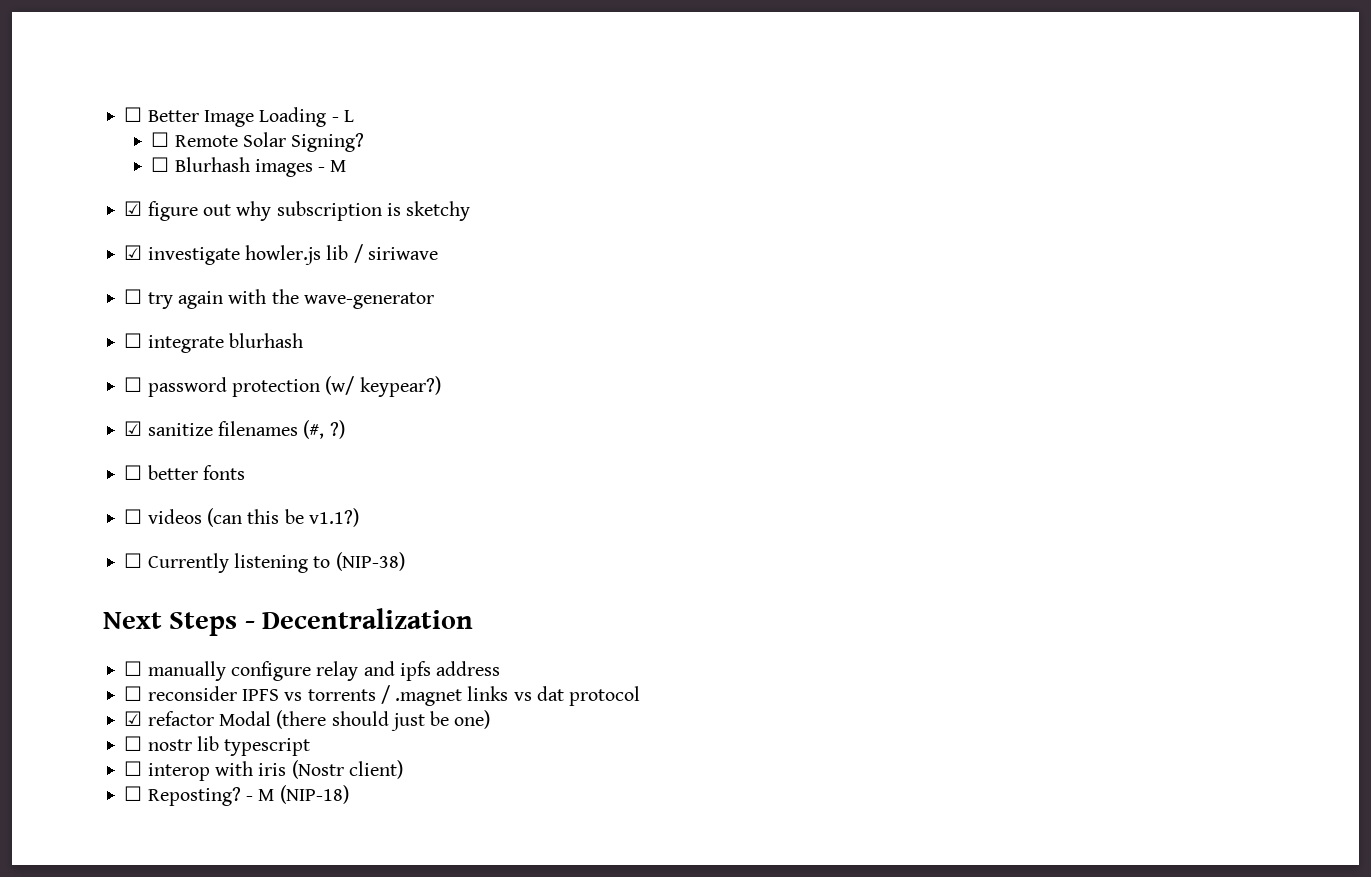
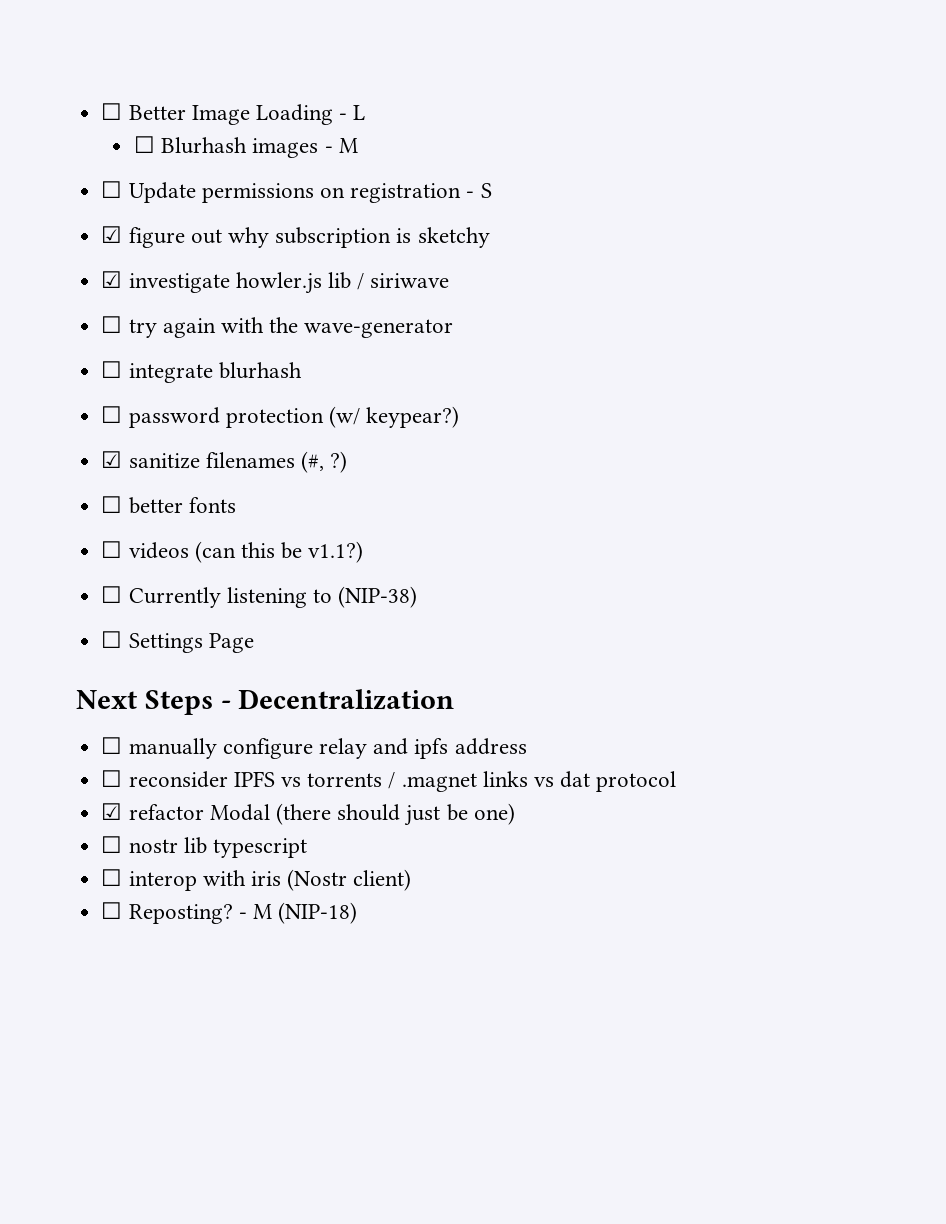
[151,132,365,152] // ☐ Remote Solar Signing? -> (366, 112) none
(347, 166) none -> [101,181,492,203] // ☐ Update permissions on registration - S
(405, 561) none -> [101,631,254,653] // ☐ Settings Page

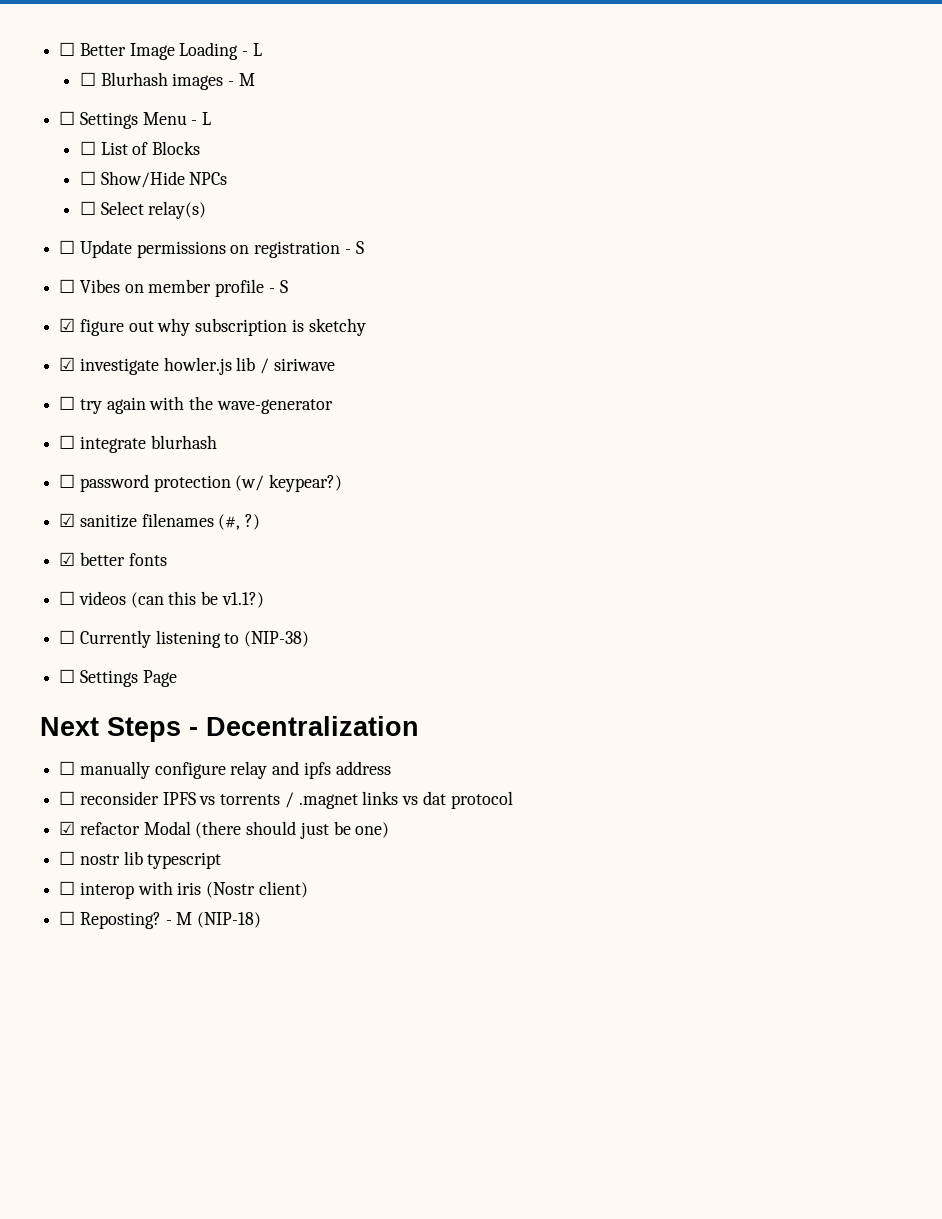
(358, 145) none -> [59,111,212,129] [79,141,201,155] [79,171,228,188] [79,201,207,219] // ☐ Settings Menu - L // ☐ List of Blocks // ☐ Show/Hide NPCs // ☐ Select relay(s)
(492, 190) none -> [59,279,288,297] // ☐ Vibes on member profile - S
[101,496,123,513] ☐ -> [59,552,76,566] ☑

